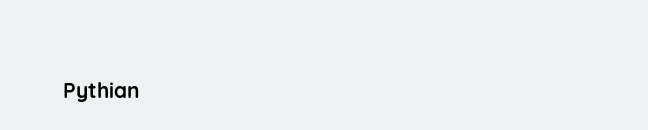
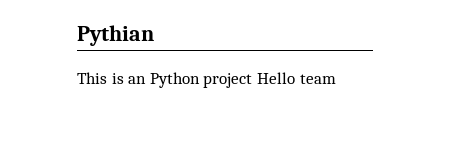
(140, 92) none -> [77,72,336,88] // This is an Python project Hello team

